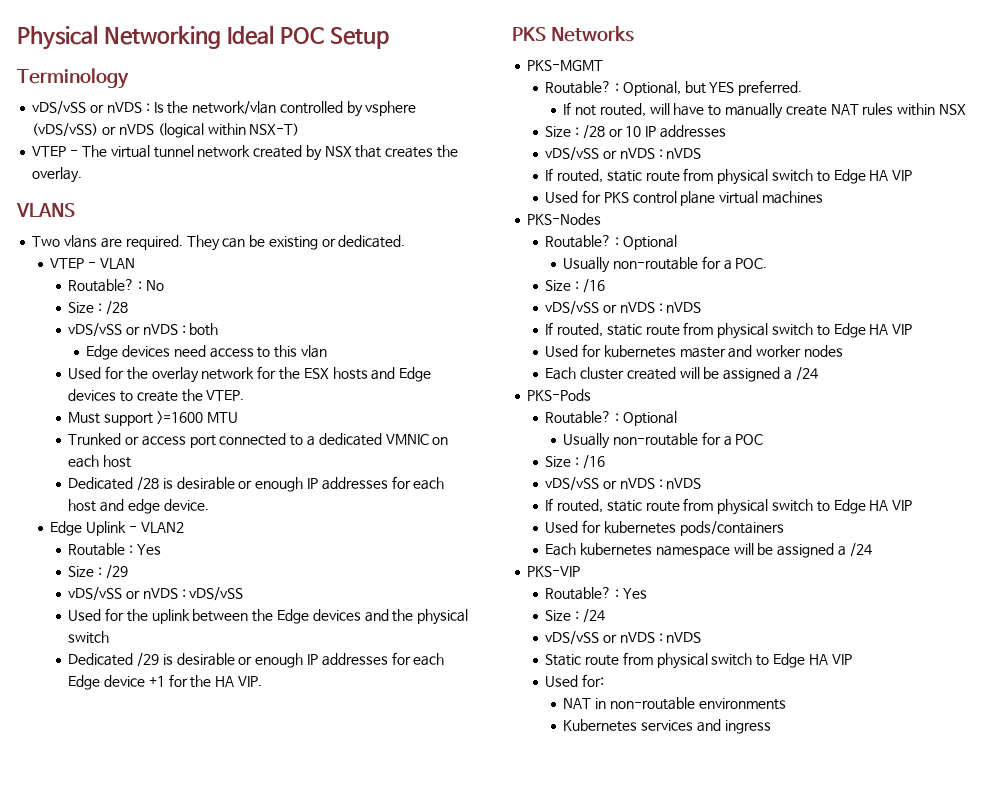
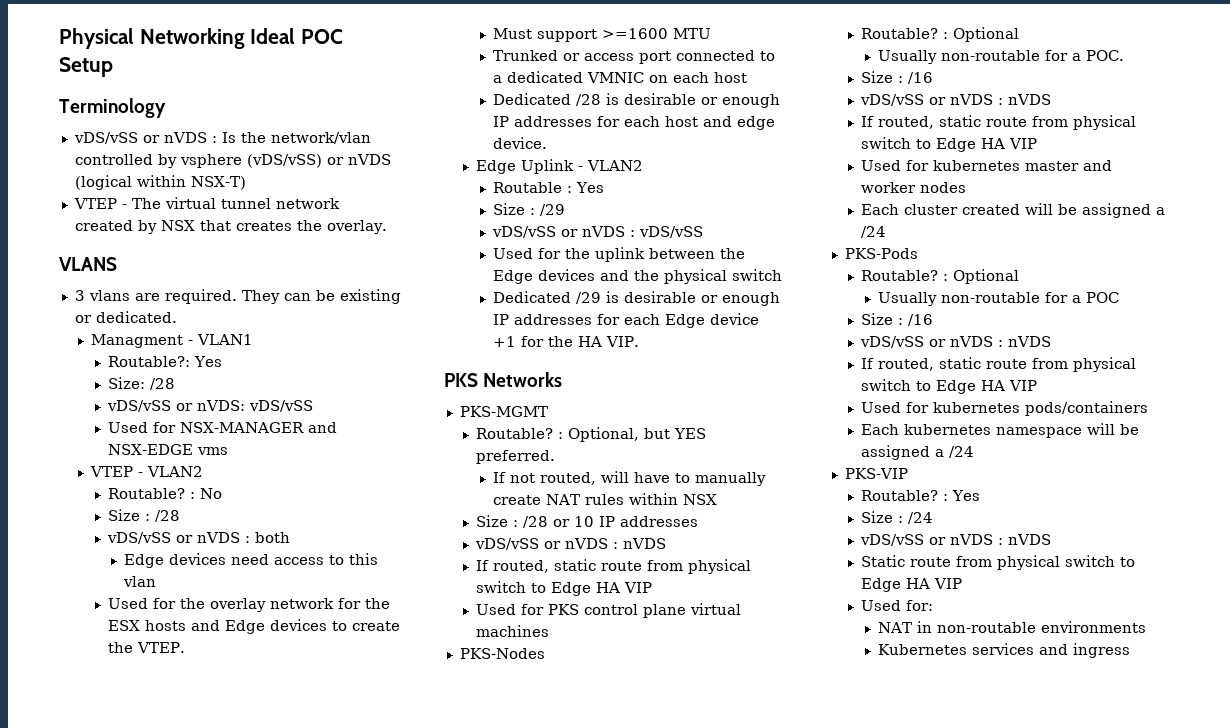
[32,236,61,247] Two -> [74,290,85,301] 3
[50,258,135,269] // VTEP - VLAN -> [91,334,254,348] [107,356,222,367] [107,377,175,390] [106,400,313,412] [107,422,337,433] [107,444,228,455] [90,466,204,477] // Managment - VLAN1 // Routable?: Yes // Size: /28 // vDS/vSS or nVDS: vDS/vSS // Used for NSX-MANAGER and NSX-EDGE vms // VTEP - VLAN2

